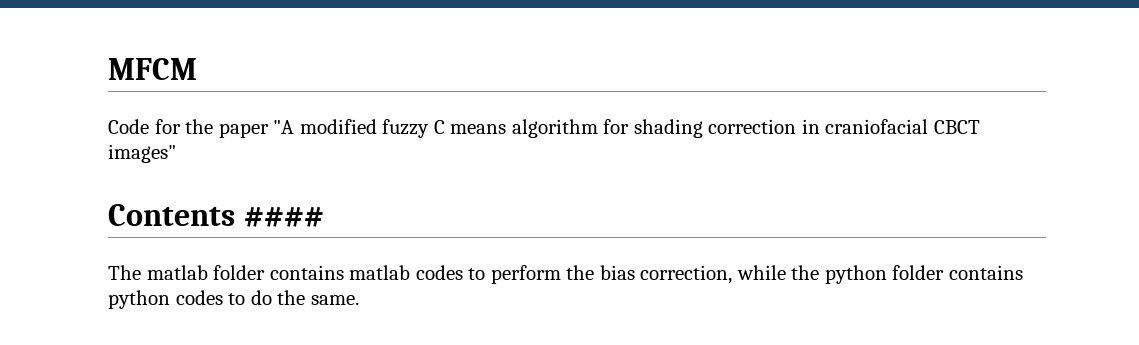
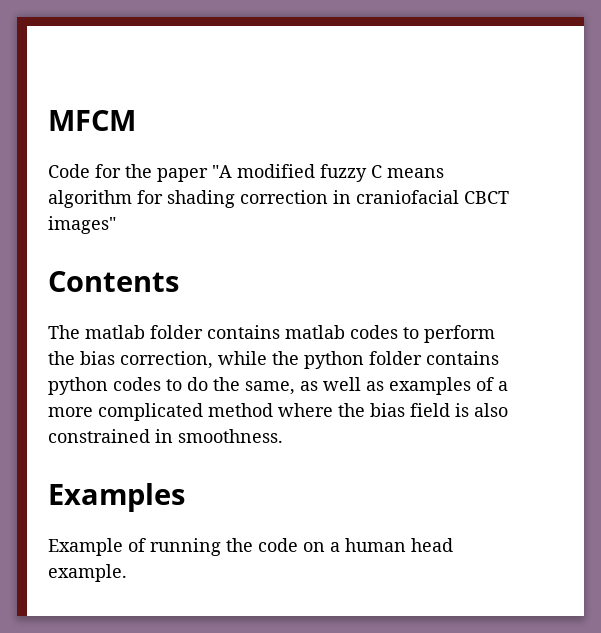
[243,206,324,227] #### -> (179, 281) none
[310,295,359,305] same. -> [245,377,508,395] [48,403,508,421] [48,429,283,443] [48,483,185,512] [48,538,453,556] [48,564,127,582] same, as well as examples of a more complicated method where the bias field is also constrained in smoothness. // Examples // Example of running the code on a human head example.

